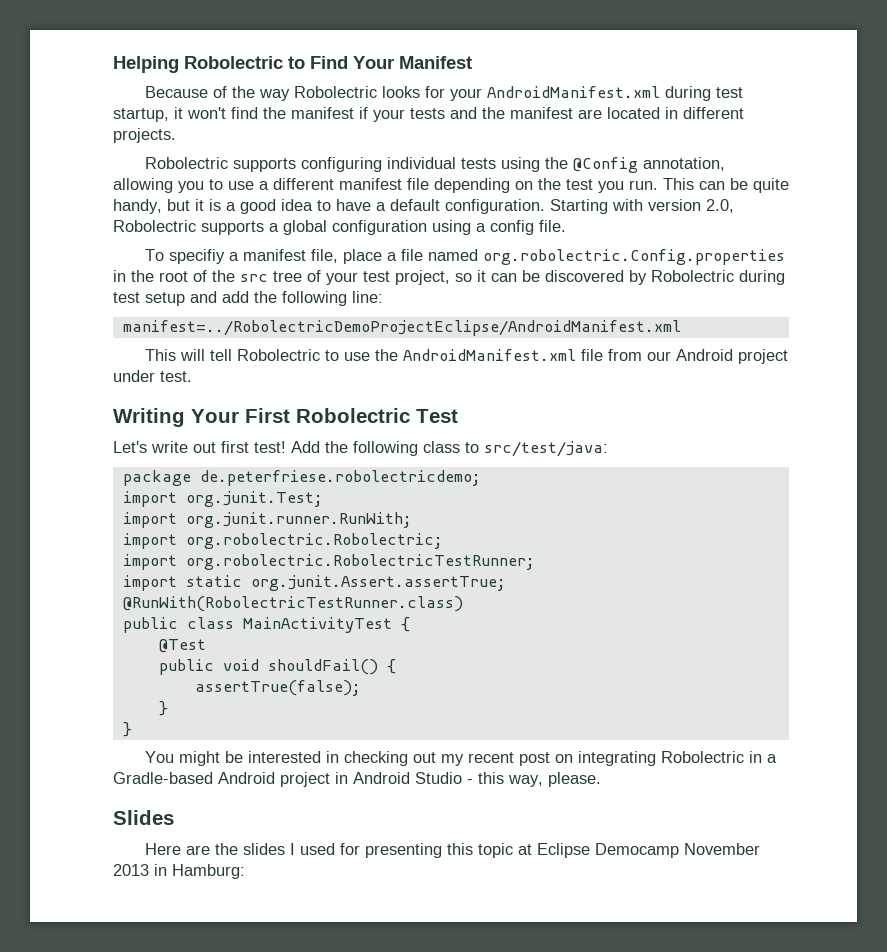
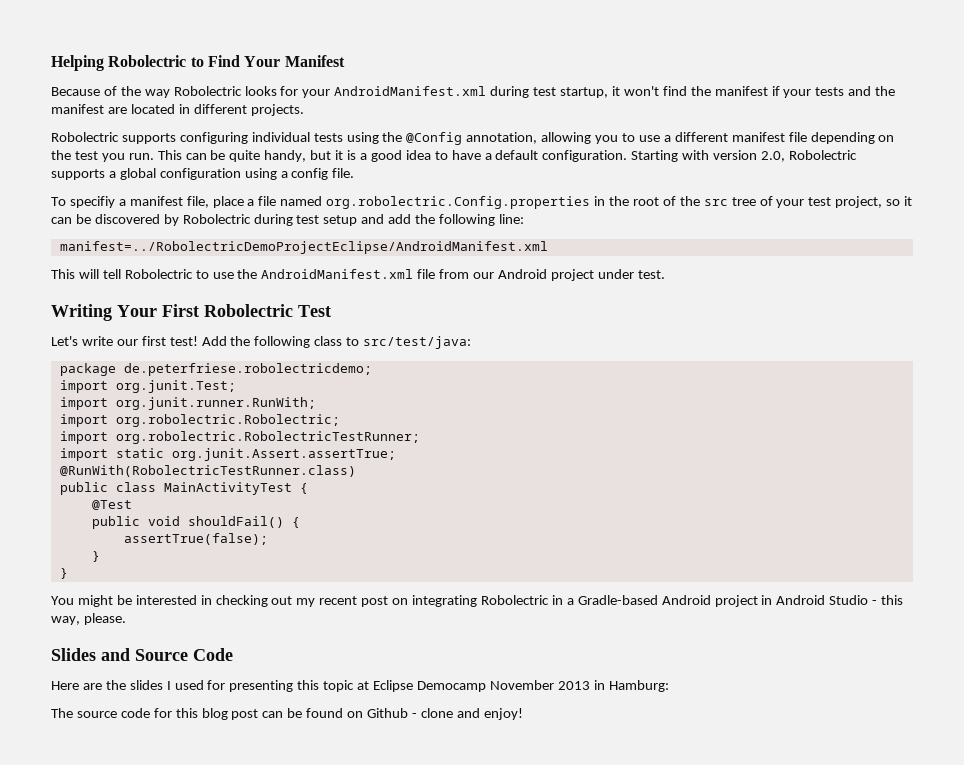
[193,442,216,453] out -> [116,339,138,346] our
(174, 817) none -> [101,648,233,661] and Source Code
(245, 871) none -> [51,708,523,720] // The source code for this blog post can be found on Github - clone and enjoy!

